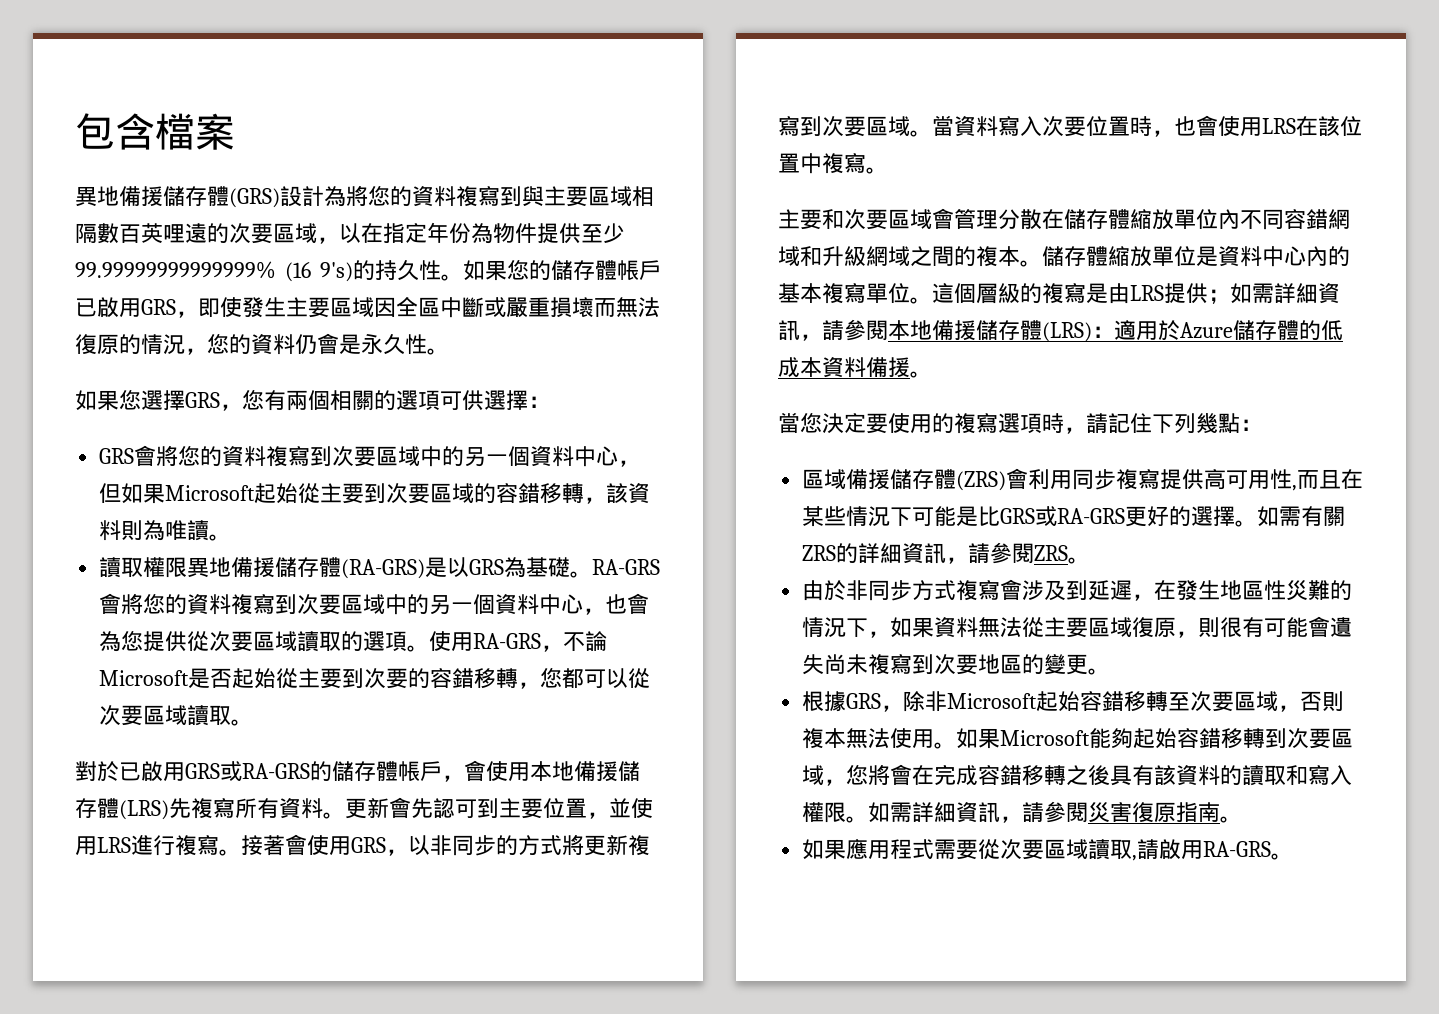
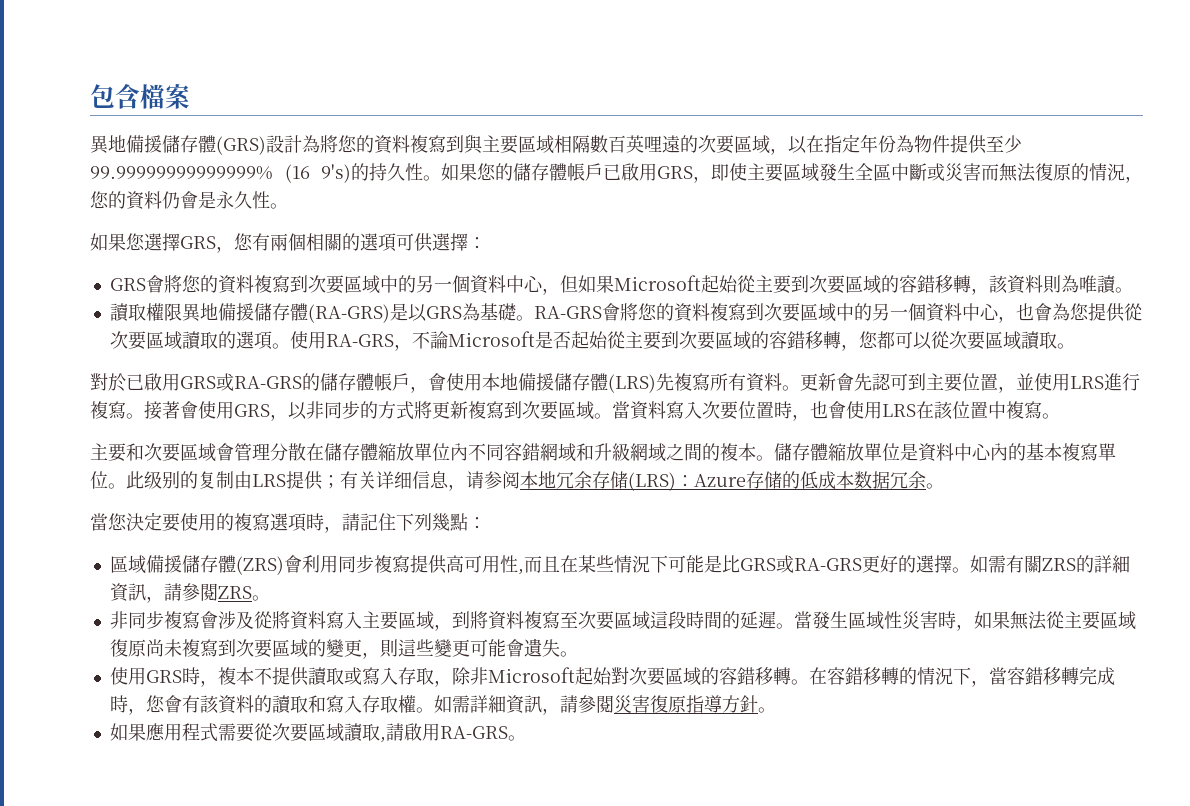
[242,297,396,318] 發生主要區域因 -> [747,163,855,182] 主要區域發生
[506,297,594,318] 嚴重損壞 -> [945,163,981,181] 災害
(409, 678) none -> [714,331,751,350] 區域
[932,282,1340,304] [778,319,1343,342] [778,357,910,378] 這個層級的複寫是由LRS提供；如需詳細資訊，請參閱本地備援儲存體(LRS)：適用於Azure儲存體的低成本資料備援 -> [126,471,926,491] 此级别的复制由LRS提供；有关详细信息，请参阅本地冗余存储(LRS)：Azure存储的低成本数据冗余
[802,579,1353,601] [802,617,979,638] 由於非同步方式複寫會涉及到延遲，在發生地區性災難的情況下，如果資料 -> [109,611,1010,631] 非同步複寫會涉及從將資料寫入主要區域，到將資料複寫至次要區域這段時間的延遲。當發生區域性災害時，如果
[1176,616,1353,638] [802,653,1111,675] [802,691,1345,712] [802,728,1354,749] [802,764,1133,786] ，則很有可能會遺失尚未複寫到次要地區的變更。 // 根據GRS，除非Microsoft起始容錯移轉至次要區域，否則複本無法使用。如果Microsoft能夠起始容錯移轉到次要區域，您將會在完成容錯移轉之後具 -> [145,638,578,659] [109,666,1115,687] [109,695,182,715] 尚未複寫到次要區域的變更，則這些變更可能會遺失。 // 使用GRS時，複本不提供讀取或寫入存取，除非Microsoft起始對次要區域的容錯移轉。在容錯移轉的情況下，當容錯移轉完成時，您會
[802,802,847,823] 權限 -> [361,695,416,713] 存取權
[1198,802,1221,822] 南 -> [703,695,758,713] 導方針

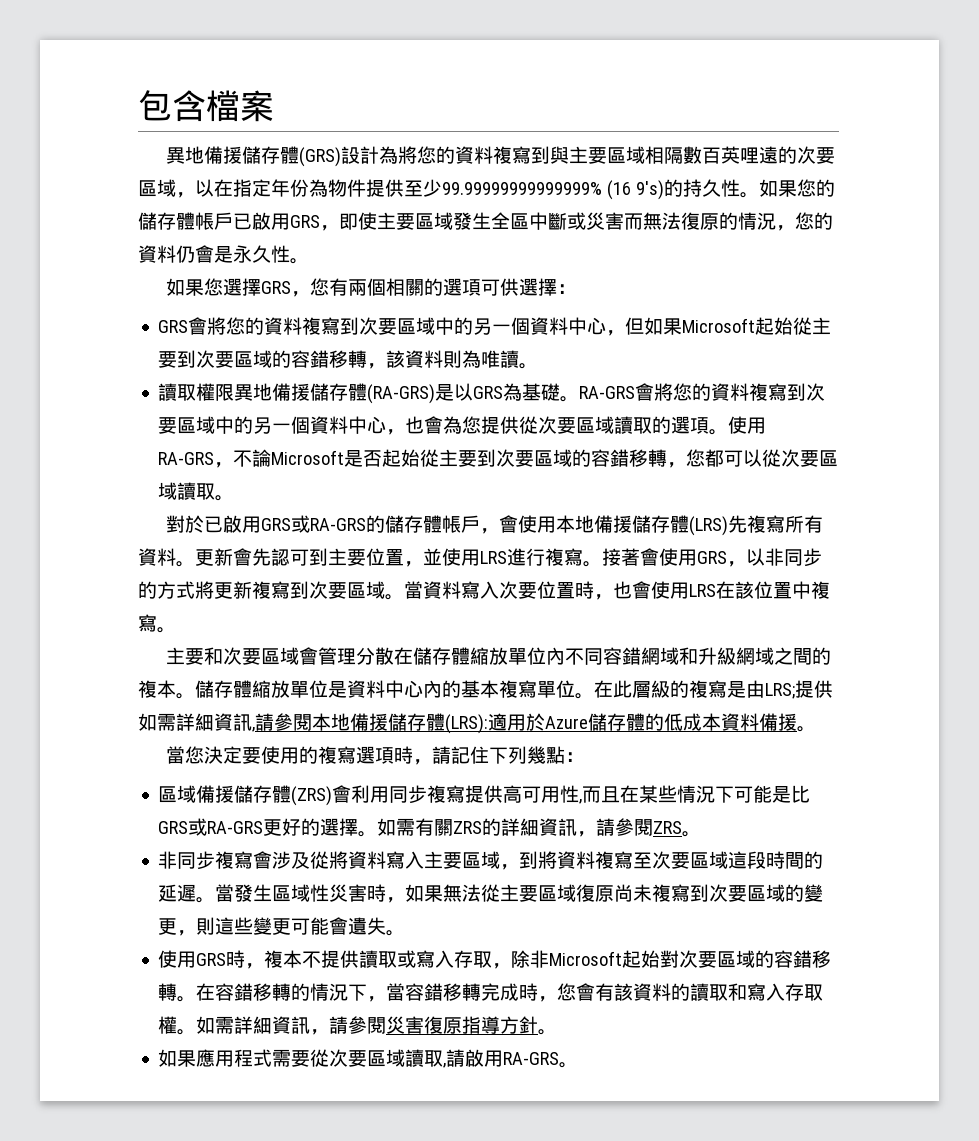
[126,471,926,491] 此级别的复制由LRS提供；有关详细信息，请参阅本地冗余存储(LRS)：Azure存储的低成本数据冗余 -> [594,680,833,699] [138,713,797,734] 在此層級的複寫是由LRS;提供如需詳細資訊,請參閱本地備援儲存體(LRS):適用於Azure儲存體的低成本資料備援

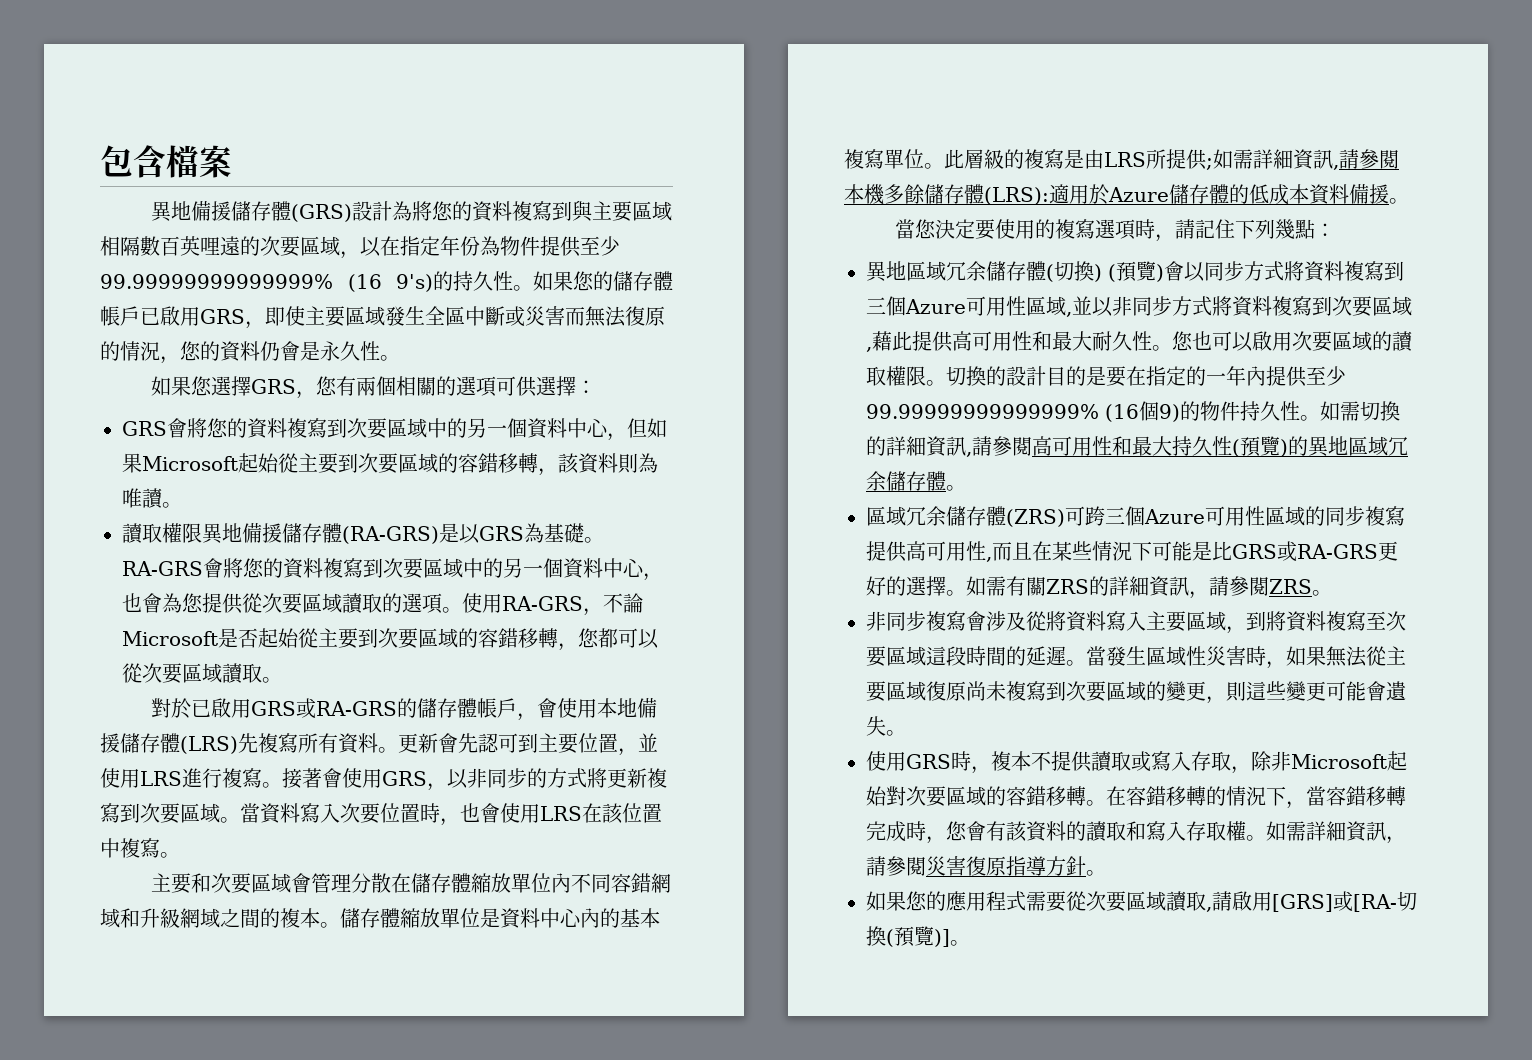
[594,680,613,698] 在 -> (944, 166) none
[765,680,833,699] LRS;提供 -> [1104,149,1213,170] LRS所提供;
[331,713,388,731] 地備援 -> [864,184,925,205] 機多餘
[158,785,390,806] 區域備援儲存體(ZRS)會利用 -> [866,261,1404,282] [866,296,1412,317] [866,331,1414,352] [866,366,1346,387] [866,401,1400,422] [866,436,1408,457] [866,471,966,491] [866,506,1325,527] 異地區域冗余儲存體(切換) (預覽)會以同步方式將資料複寫到三個Azure可用性區域,並以非同步方式將資料複寫到次要區域,藉此提供高可用性和最大耐久性。您也可以啟用次要區域的讀取權限。切換的設計目的是要在指定的一年內提供至少99.99999999999999% (16個9)的物件持久性。如需切換的詳細資訊,請參閱高可用性和最大持久性(預覽)的異地區域冗余儲存體。 // 區域冗余儲存體(ZRS)可跨三個Azure可用性區域的
(197, 1058) none -> [906,891,946,911] 您的
[503,1052,560,1065] RA-GRS -> [1272,891,1417,912] [866,926,950,947] [GRS]或[RA-切換(預覽)]

